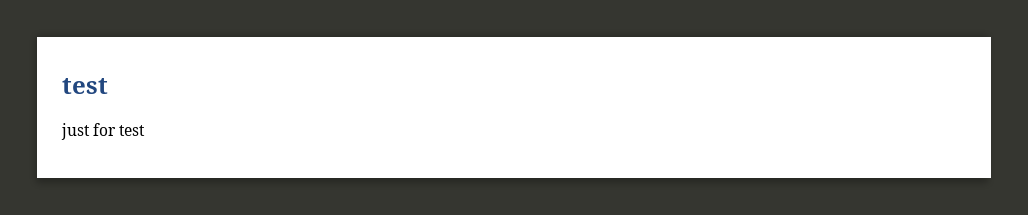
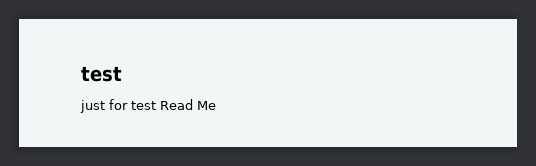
(146, 130) none -> [160,99,216,110] Read Me

